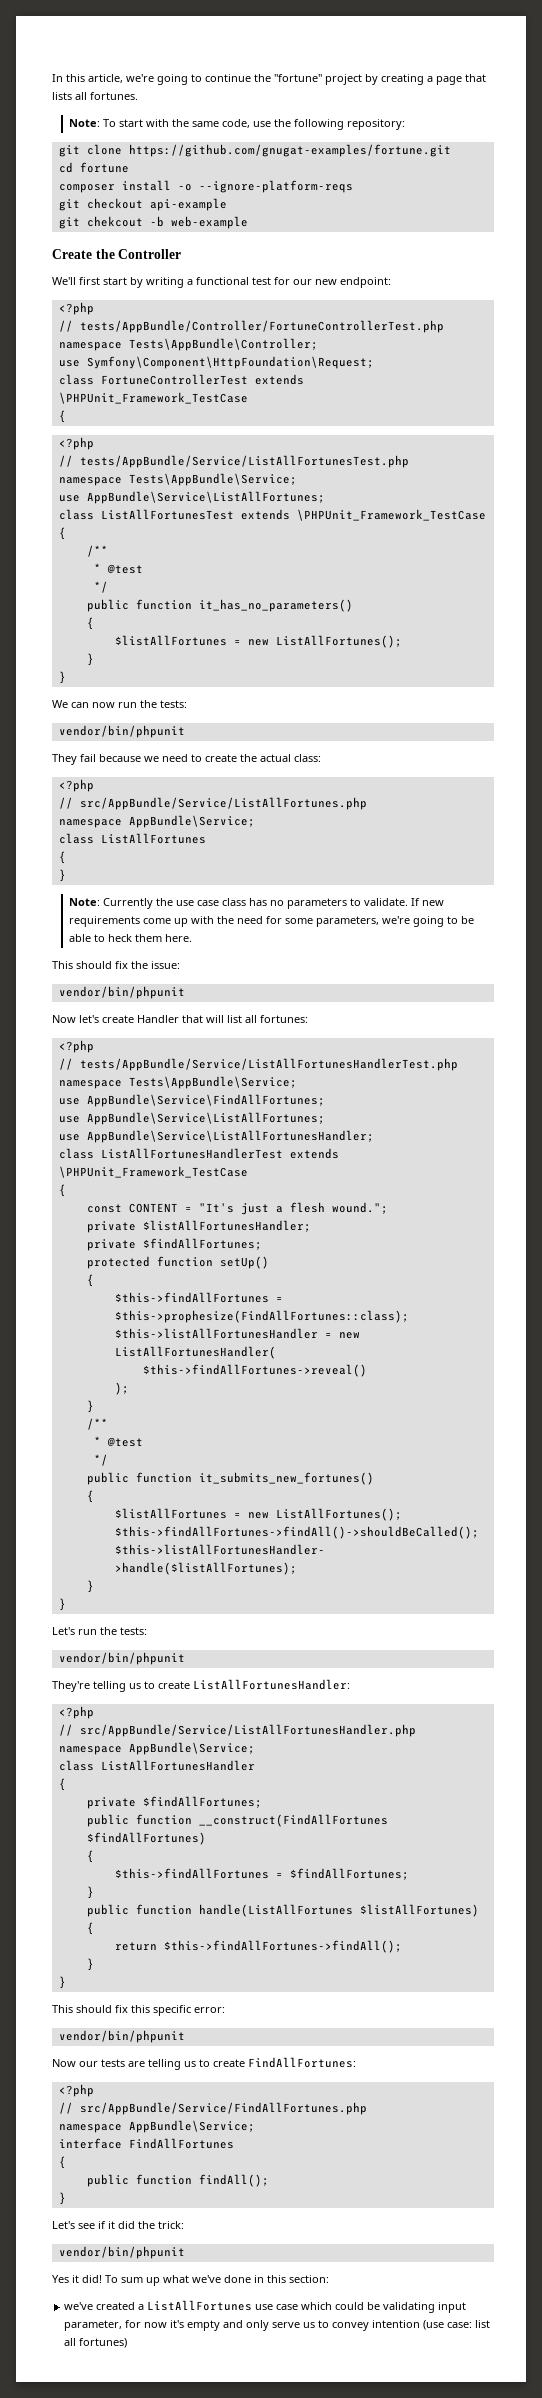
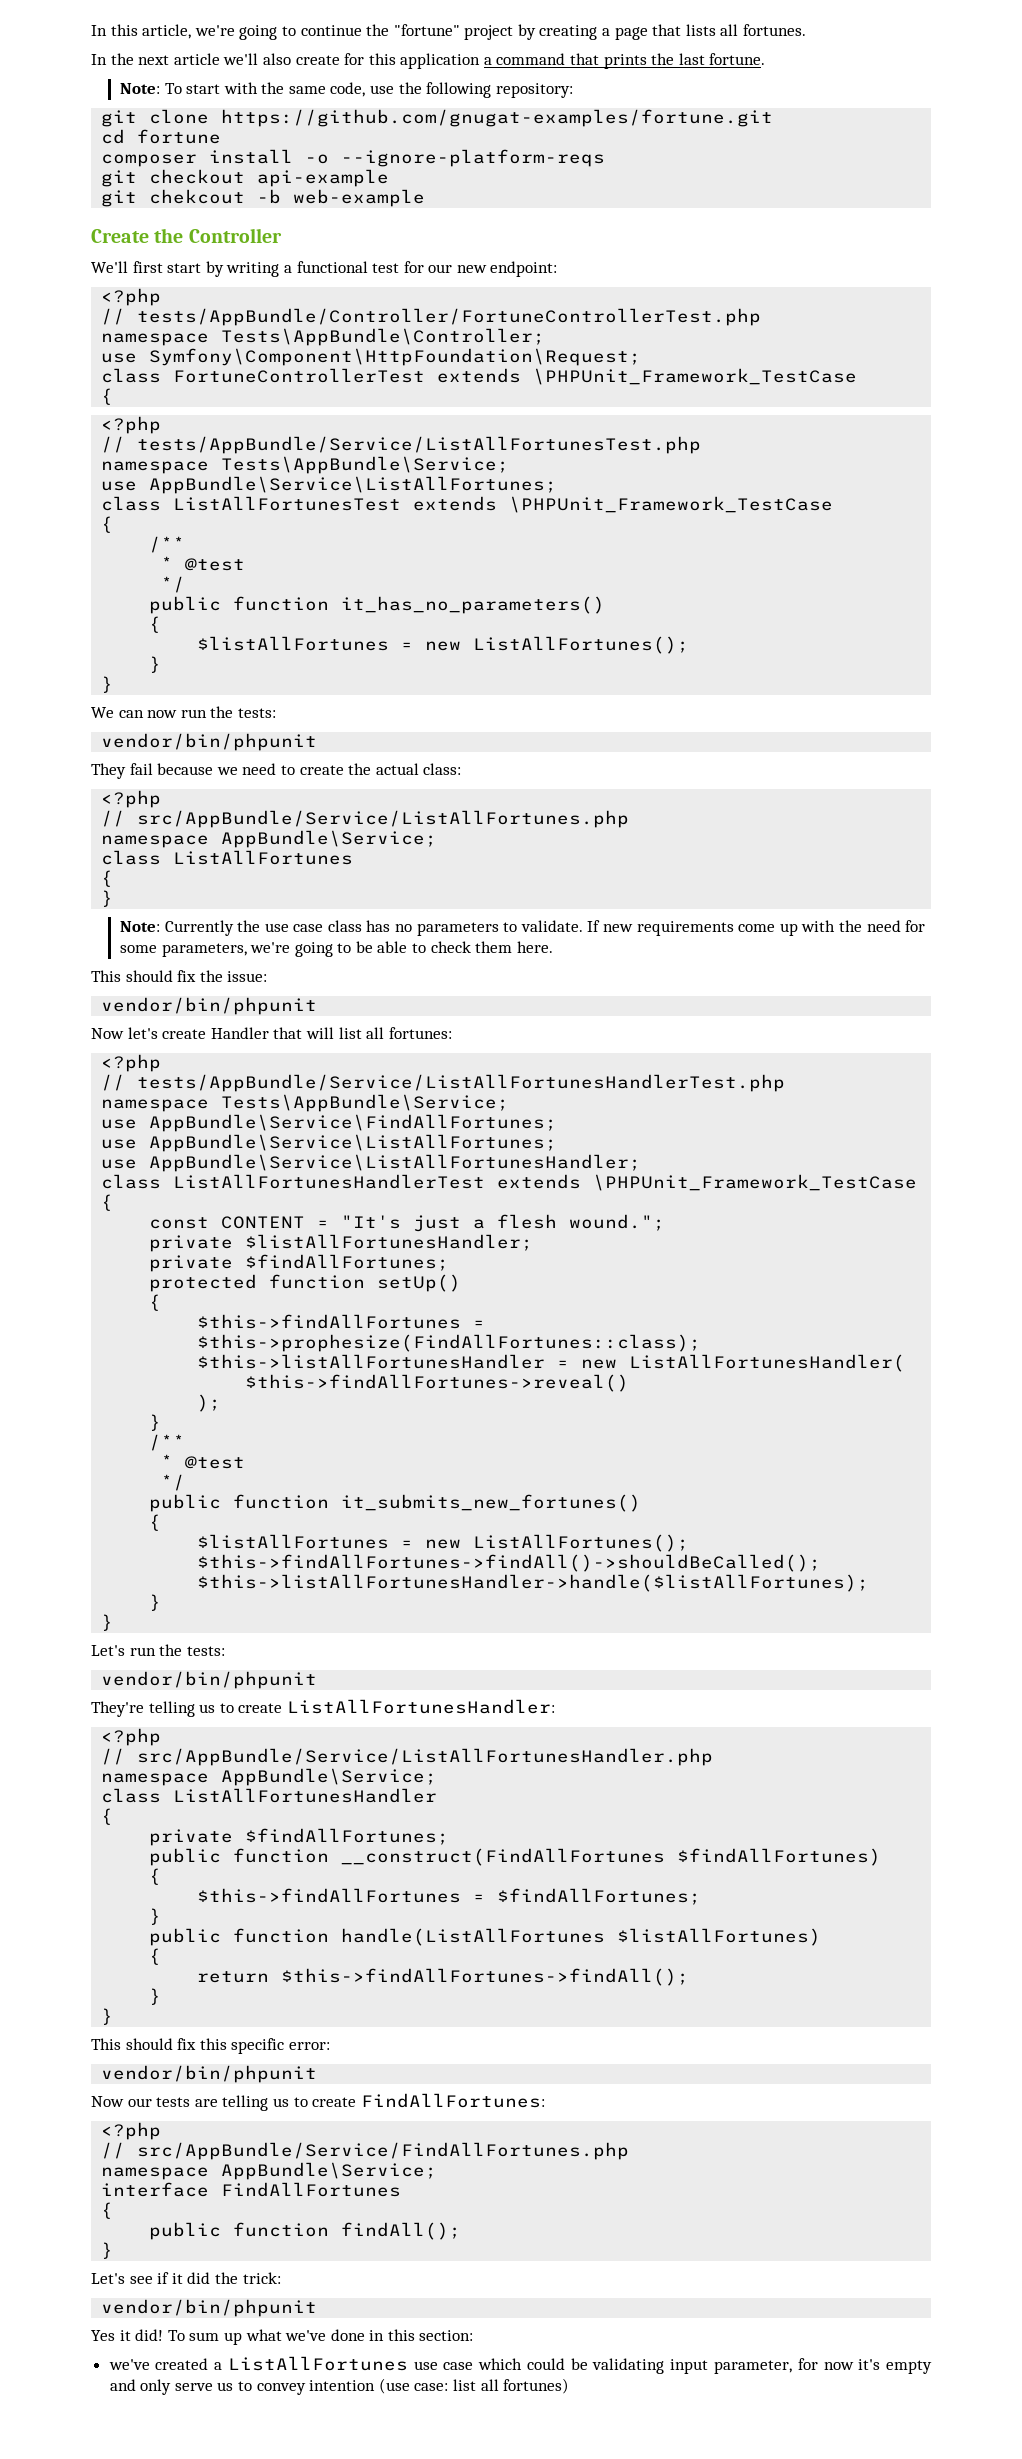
(138, 96) none -> [91,53,766,69] // In the next article we'll also create for this application a command that prints the last fortune.
[107,934,132,942] heck -> [430,941,471,953] check

